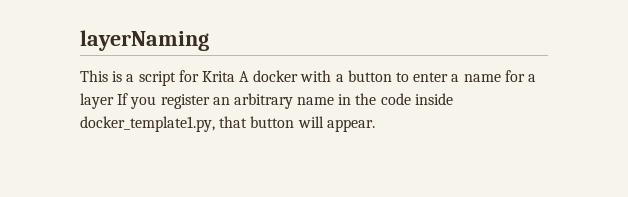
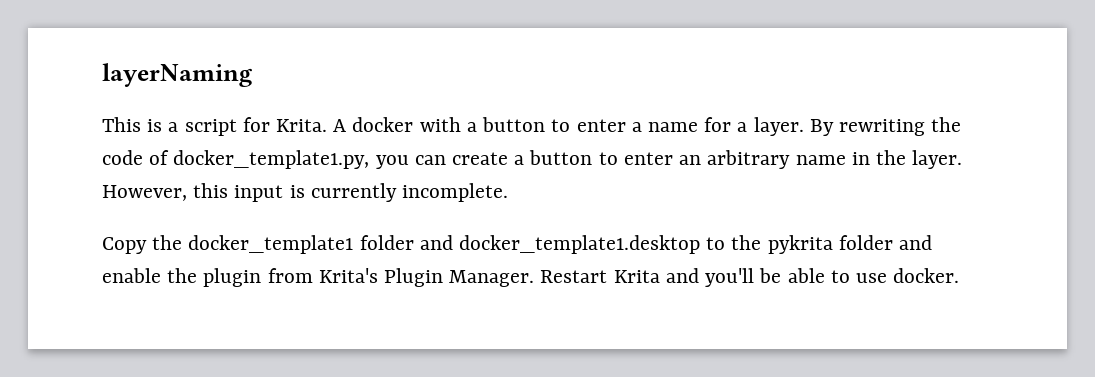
[201,71,235,82] Krita -> [276,119,328,132] Krita.
[80,93,210,109] layer If you register -> [753,117,962,136] [102,150,673,169] layer. By rewriting the code of docker_template1.py, you can create a button to enter
[380,93,453,105] [80,116,375,132] code inside docker_template1.py, that button will appear. -> [912,150,963,169] [102,183,509,202] [102,235,933,254] [102,268,960,287] layer. However, this input is currently incomplete. // Copy the docker_template1 folder and docker_template1.desktop to the pykrita folder and enable the plugin from Krita's Plugin Manager. Restart Krita and you'll be able to use docker.

